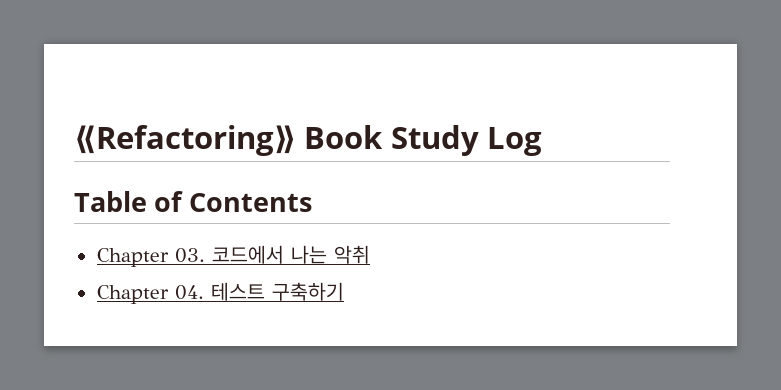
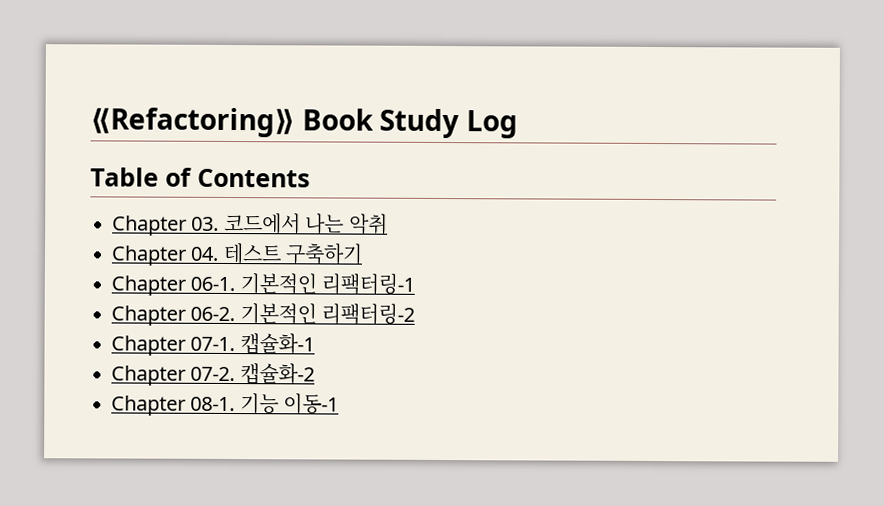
(344, 291) none -> [111,273,416,296] [111,303,416,326] [111,333,315,356] [111,363,315,386] [111,393,340,416] // Chapter 06-1. 기본적인 리팩터링-1 // Chapter 06-2. 기본적인 리팩터링-2 // Chapter 07-1. 캡슐화-1 // Chapter 07-2. 캡슐화-2 // Chapter 08-1. 기능 이동-1

